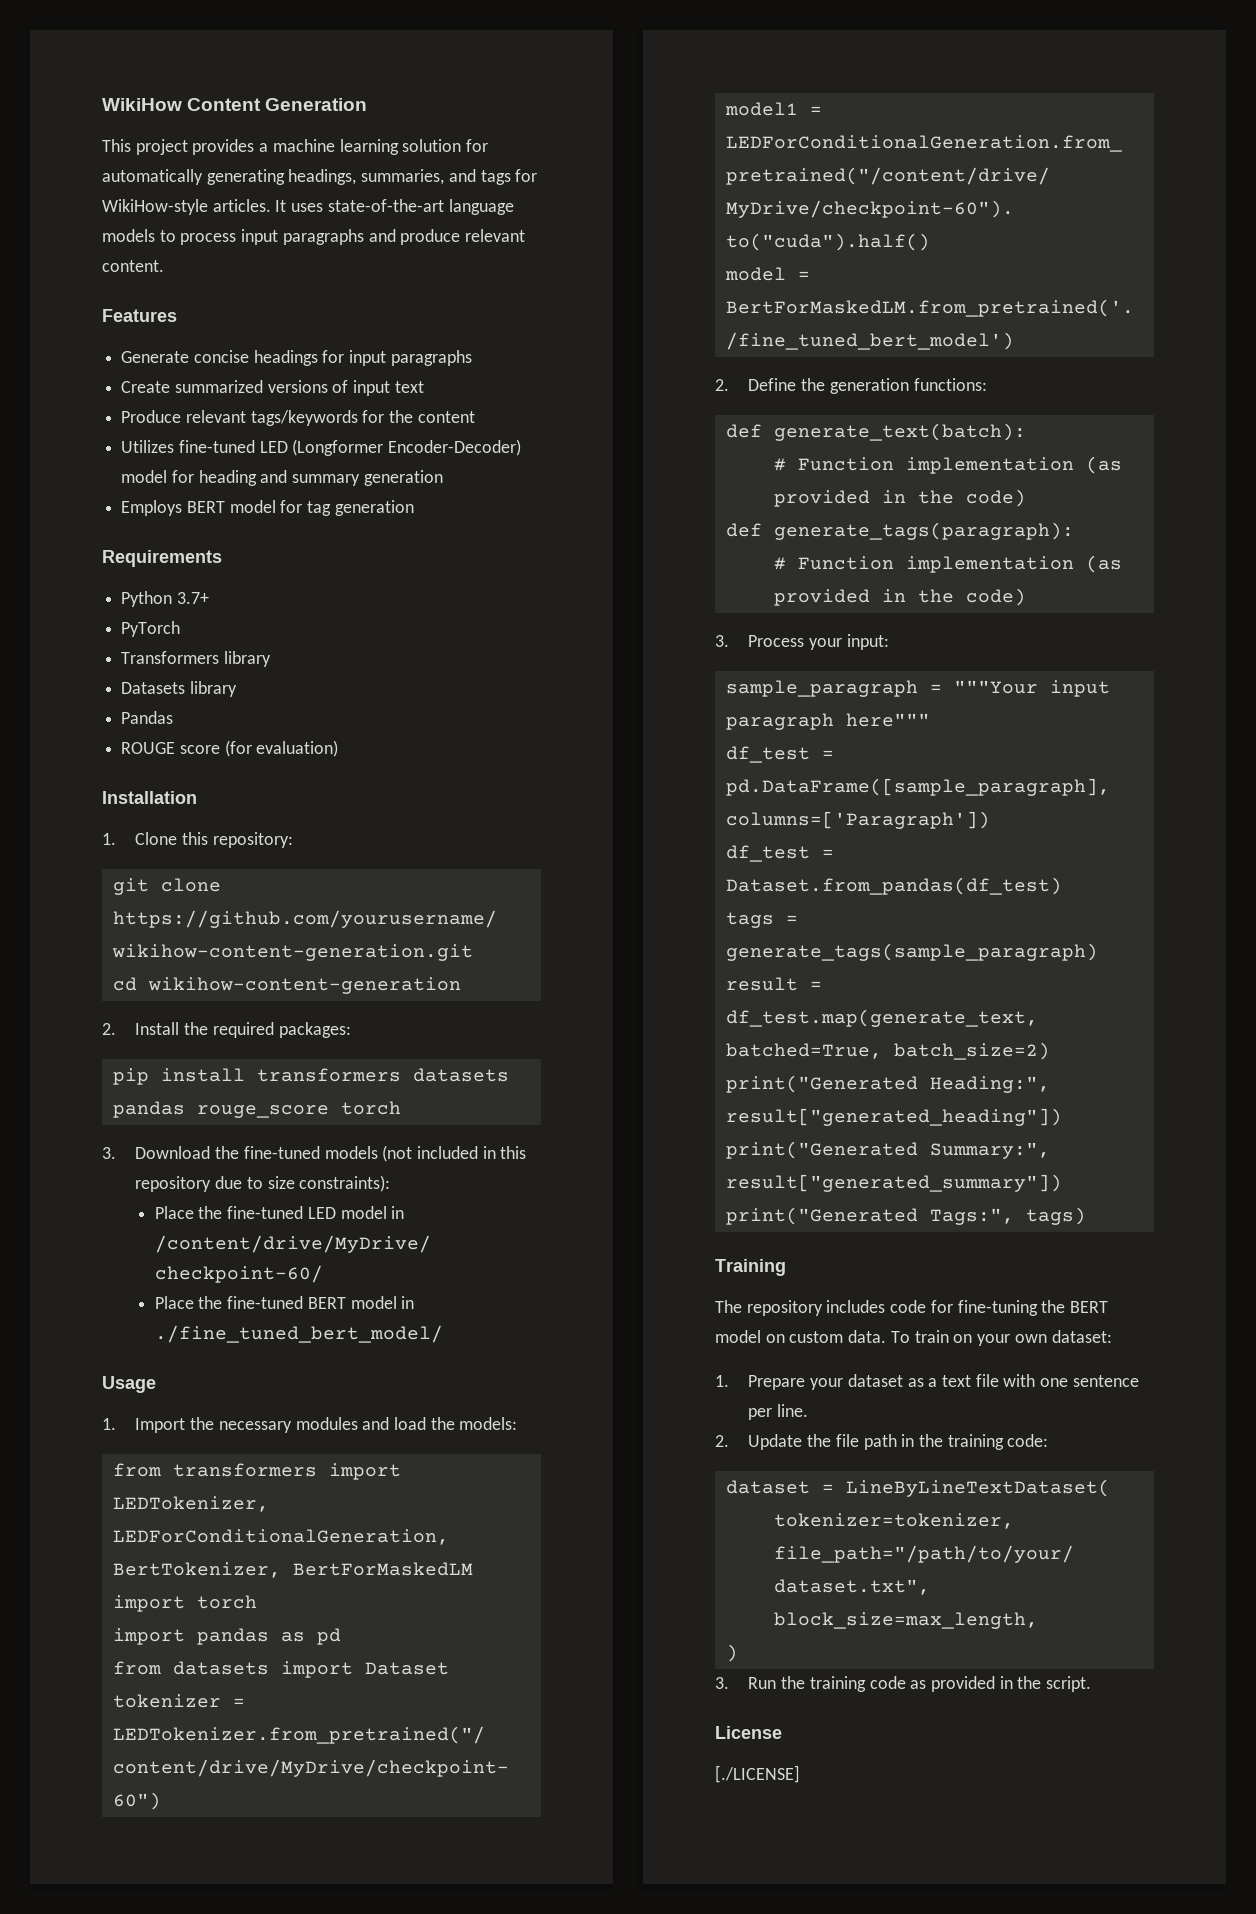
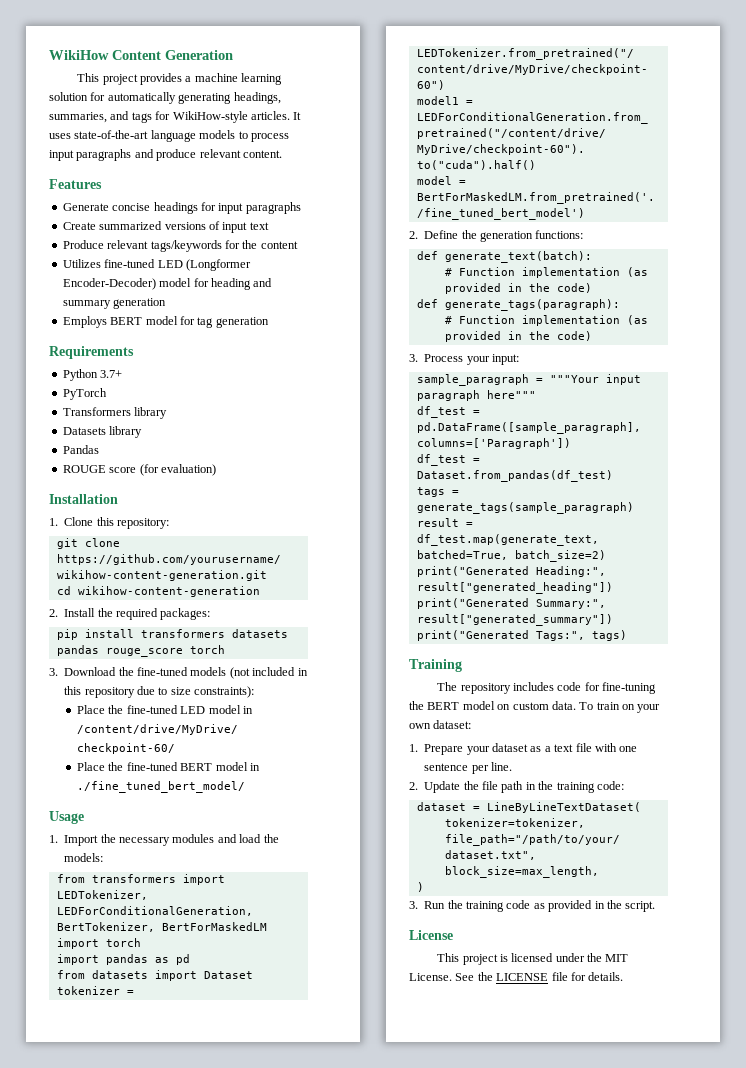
[715,1765,800,1783] [./LICENSE] -> [437,953,629,965] [409,972,624,981] This project is licensed under the MIT License. See the LICENSE file for details.

